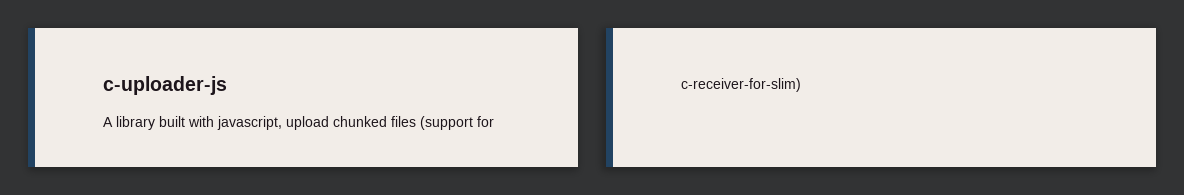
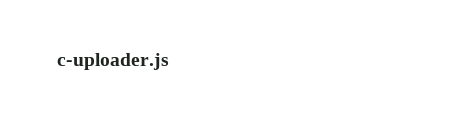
[103,76,227,95] [103,116,494,130] [681,78,801,92] c-uploader-js // A library built with javascript, upload chunked files (support for c-receiver-for-slim) -> [57,53,169,70] c-uploader.js

